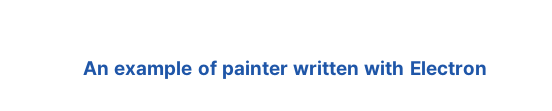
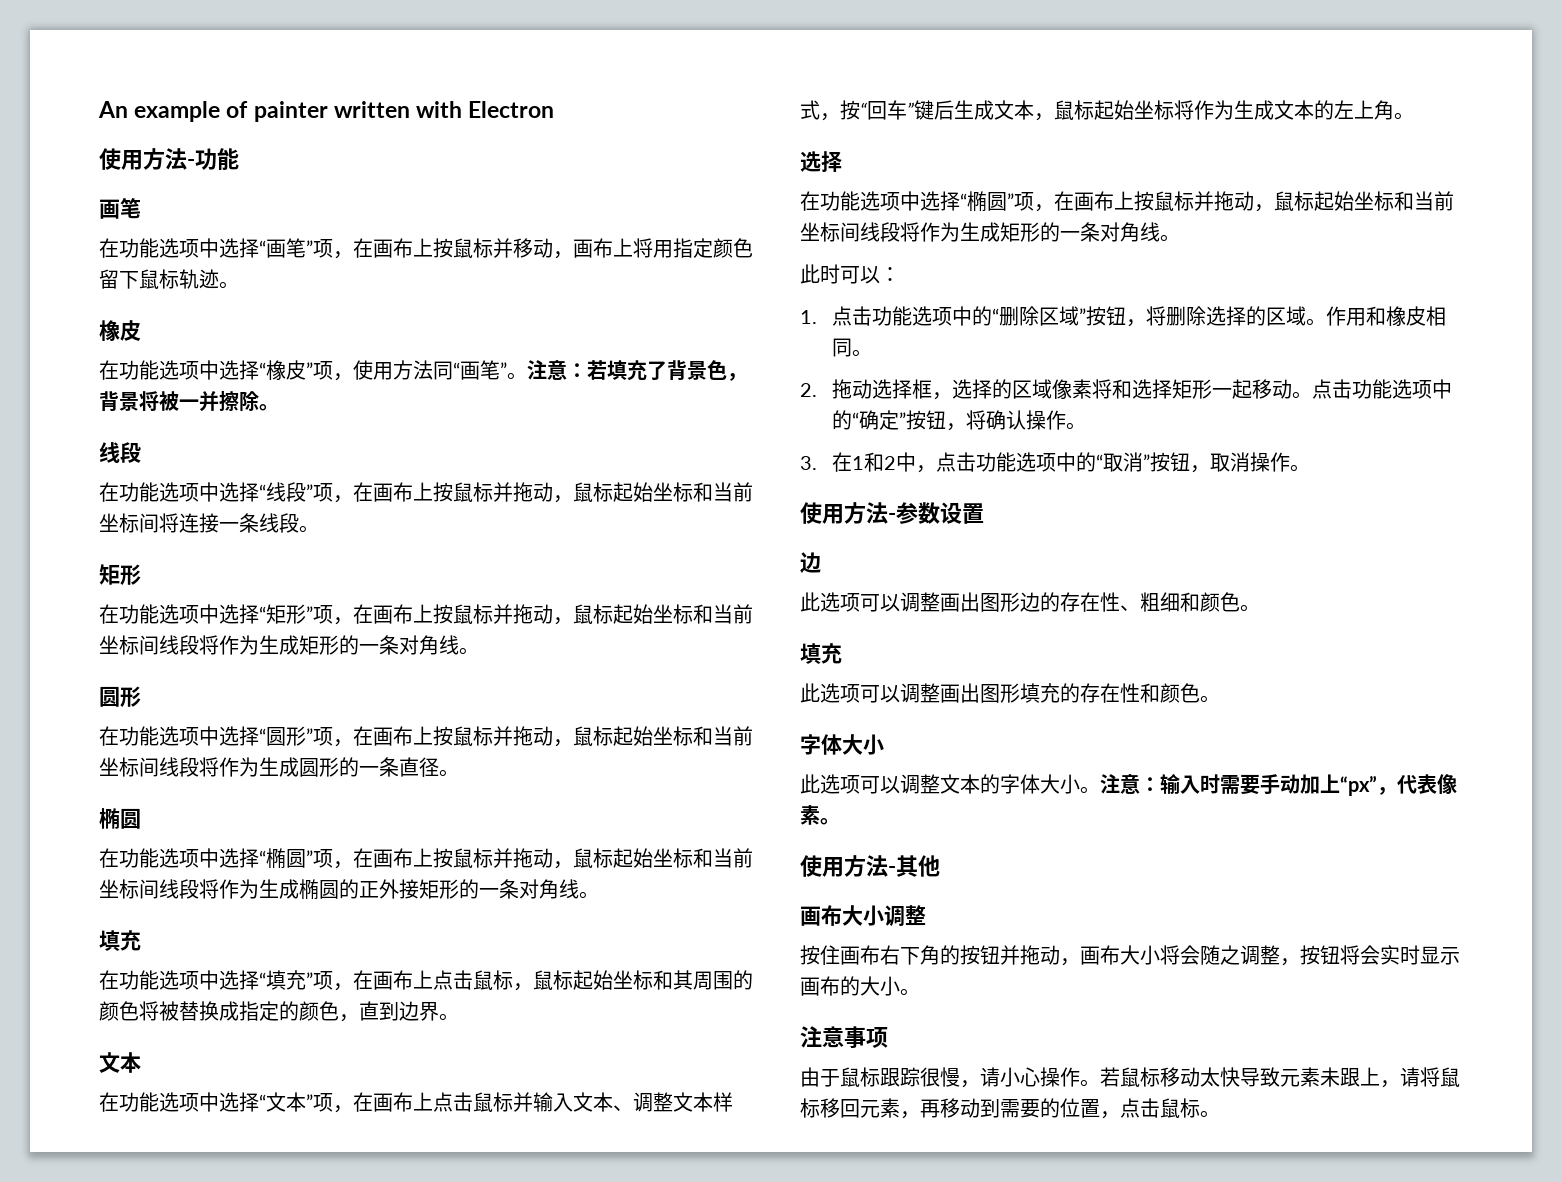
(487, 68) none -> [99,148,239,170] [99,198,141,219] [99,238,753,259] [99,269,239,289] [99,320,141,342] [99,360,747,381] [99,391,279,412] [99,442,141,463] [99,482,753,503] [99,513,319,533] [99,564,141,585] [99,604,753,625] [99,635,479,655] [99,686,141,707] [99,726,753,747] [99,757,459,777] [99,808,141,829] [99,848,753,869] [99,879,599,900] [99,930,141,951] [99,970,753,991] [99,1001,459,1022] [99,1052,141,1073] [99,1092,733,1113] [800,100,1414,121] [800,151,842,172] [800,191,1454,212] [800,222,1180,242] [800,264,900,284] [800,306,1446,327] [831,338,872,357] [800,379,1452,400] [831,410,1086,431] [800,452,1310,473] [800,502,984,524] [800,552,821,573] [800,592,1260,612] [800,643,842,664] [800,683,1220,703] [800,734,884,755] [800,774,1457,796] [800,805,840,825] [800,855,940,877] [800,905,926,927] [800,945,1460,966] [800,976,920,996] [800,1026,888,1048] [800,1067,1460,1088] [800,1098,1220,1119] // 使用方法-功能 // 画笔 // 在功能选项中选择“画笔”项，在画布上按鼠标并移动，画布上将用指定颜色留下鼠标轨迹。 // 橡皮 // 在功能选项中选择“橡皮”项，使用方法同“画笔”。注意：若填充了背景色，背景将被一并擦除。 // 线段 // 在功能选项中选择“线段”项，在画布上按鼠标并拖动，鼠标起始坐标和当前坐标间将连接一条线段。 // 矩形 // 在功能选项中选择“矩形”项，在画布上按鼠标并拖动，鼠标起始坐标和当前坐标间线段将作为生成矩形的一条对角线。 // 圆形 // 在功能选项中选择“圆形”项，在画布上按鼠标并拖动，鼠标起始坐标和当前坐标间线段将作为生成圆形的一条直径。 // 椭圆 // 在功能选项中选择“椭圆”项，在画布上按鼠标并拖动，鼠标起始坐标和当前坐标间线段将作为生成椭圆的正外接矩形的一条对角线。 // 填充 // 在功能选项中选择“填充”项，在画布上点击鼠标，鼠标起始坐标和其周围的颜色将被替换成指定的颜色，直到边界。 // 文本 // 在功能选项中选择“文本”项，在画布上点击鼠标并输入文本、调整文本样式，按“回车”键后生成文本，鼠标起始坐标将作为生成文本的左上角。 // 选择 // 在功能选项中选择“椭圆”项，在画布上按鼠标并拖动，鼠标起始坐标和当前坐标间线段将作为生成矩形的一条对角线。 // 此时可以： // 1.点击功能选项中的“删除区域”按钮，将删除选择的区域。作用和橡皮相同。 // 2.拖动选择框，选择的区域像素将和选择矩形一起移动。点击功能选项中的“确定”按钮，将确认操作。 // 3.在1和2中，点击功能选项中的“取消”按钮，取消操作。 // 使用方法-参数设置 // 边 // 此选项可以调整画出图形边的存在性、粗细和颜色。 // 填充 // 此选项可以调整画出图形填充的存在性和颜色。 // 字体大小 // 此选项可以调整文本的字体大小。注意：输入时需要手动加上“px”，代表像素。 // 使用方法-其他 // 画布大小调整 // 按住画布右下角的按钮并拖动，画布大小将会随之调整，按钮将会实时显示画布的大小。 // 注意事项 // 由于鼠标跟踪很慢，请小心操作。若鼠标移动太快导致元素未跟上，请将鼠标移回元素，再移动到需要的位置，点击鼠标。

